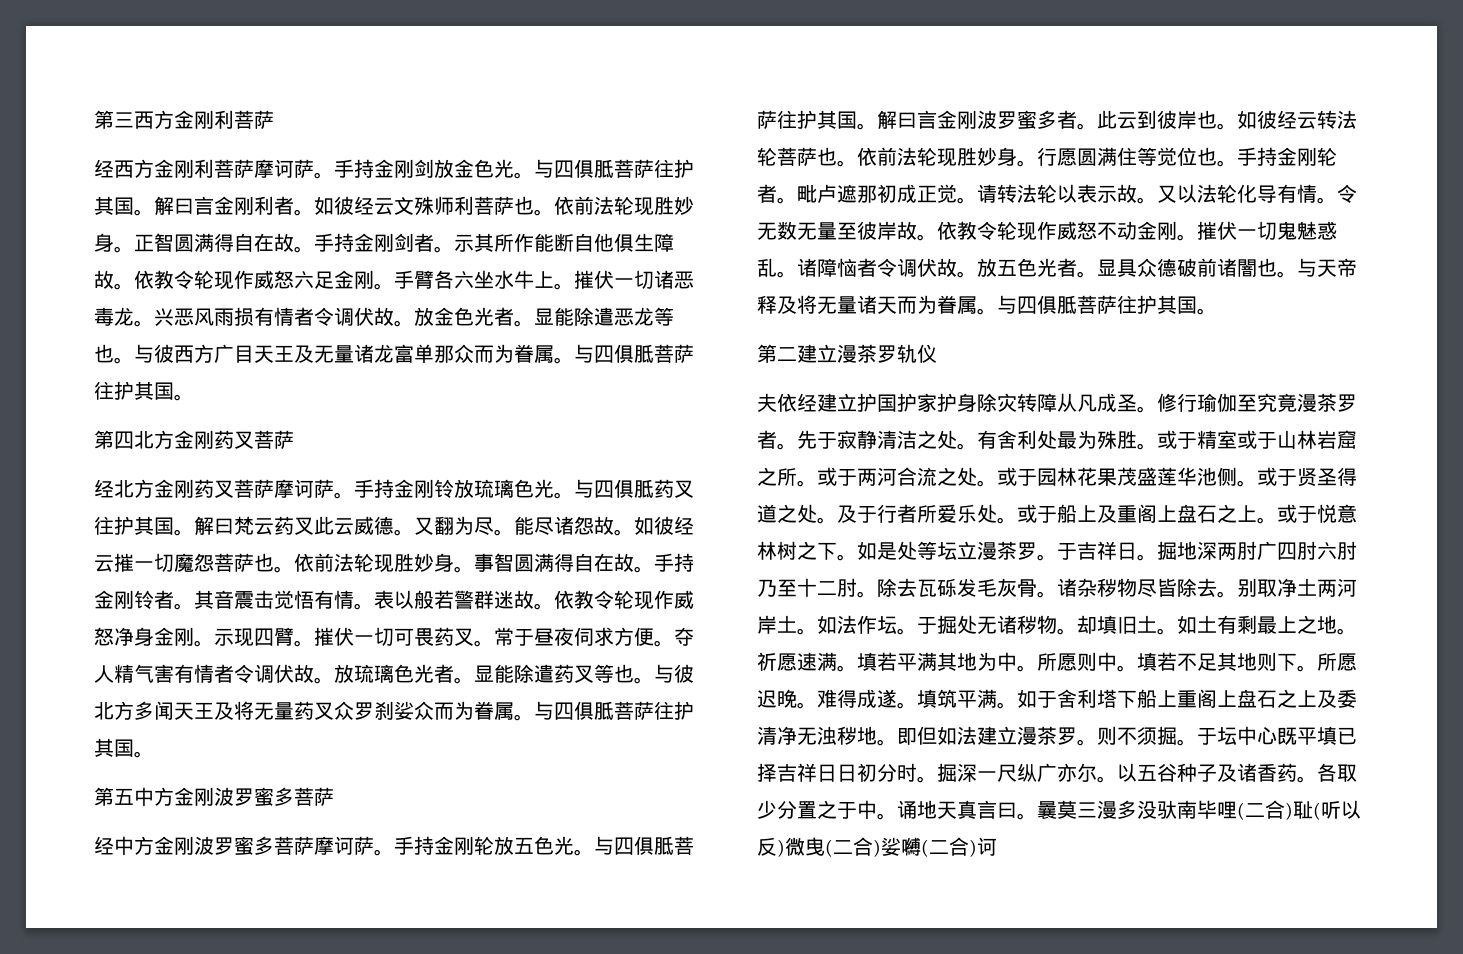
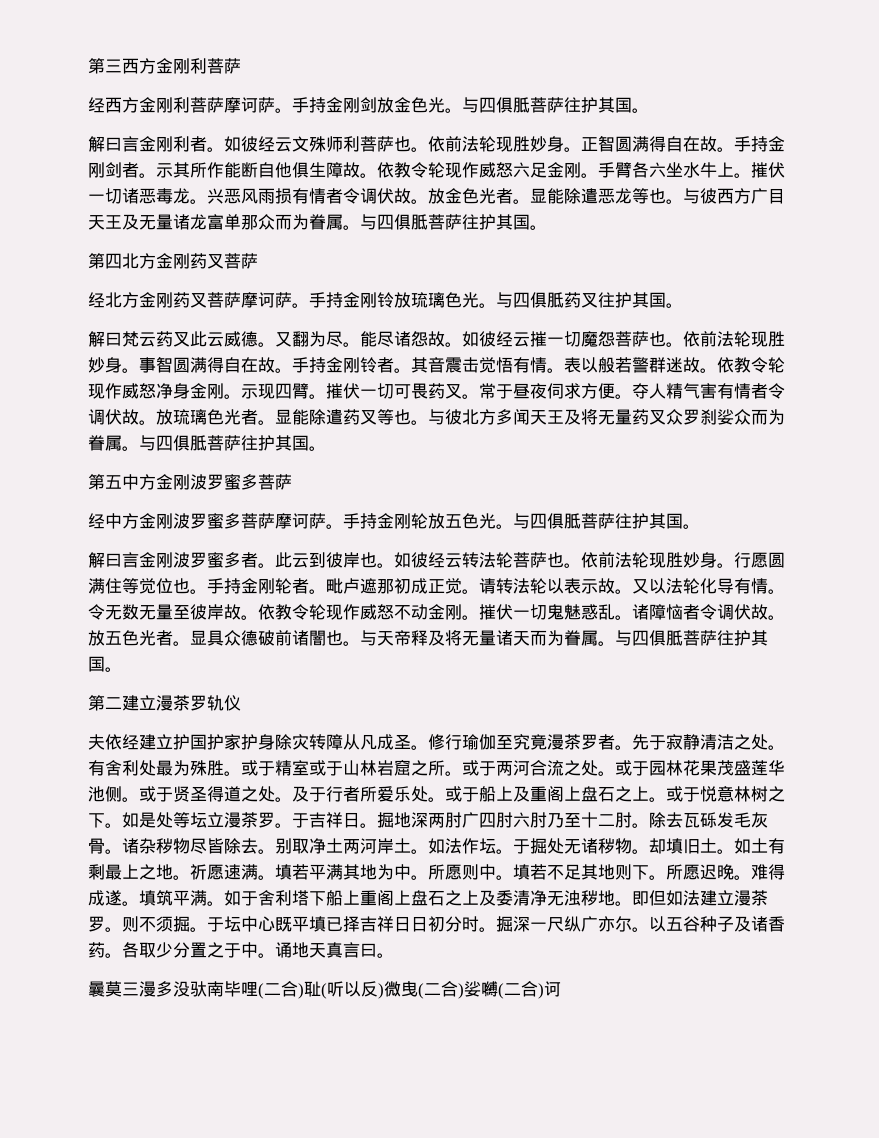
(154, 212) none -> (649, 110) //
(194, 532) none -> (683, 305) //
(877, 126) none -> (700, 526) //
(1037, 816) none -> (394, 955) //

